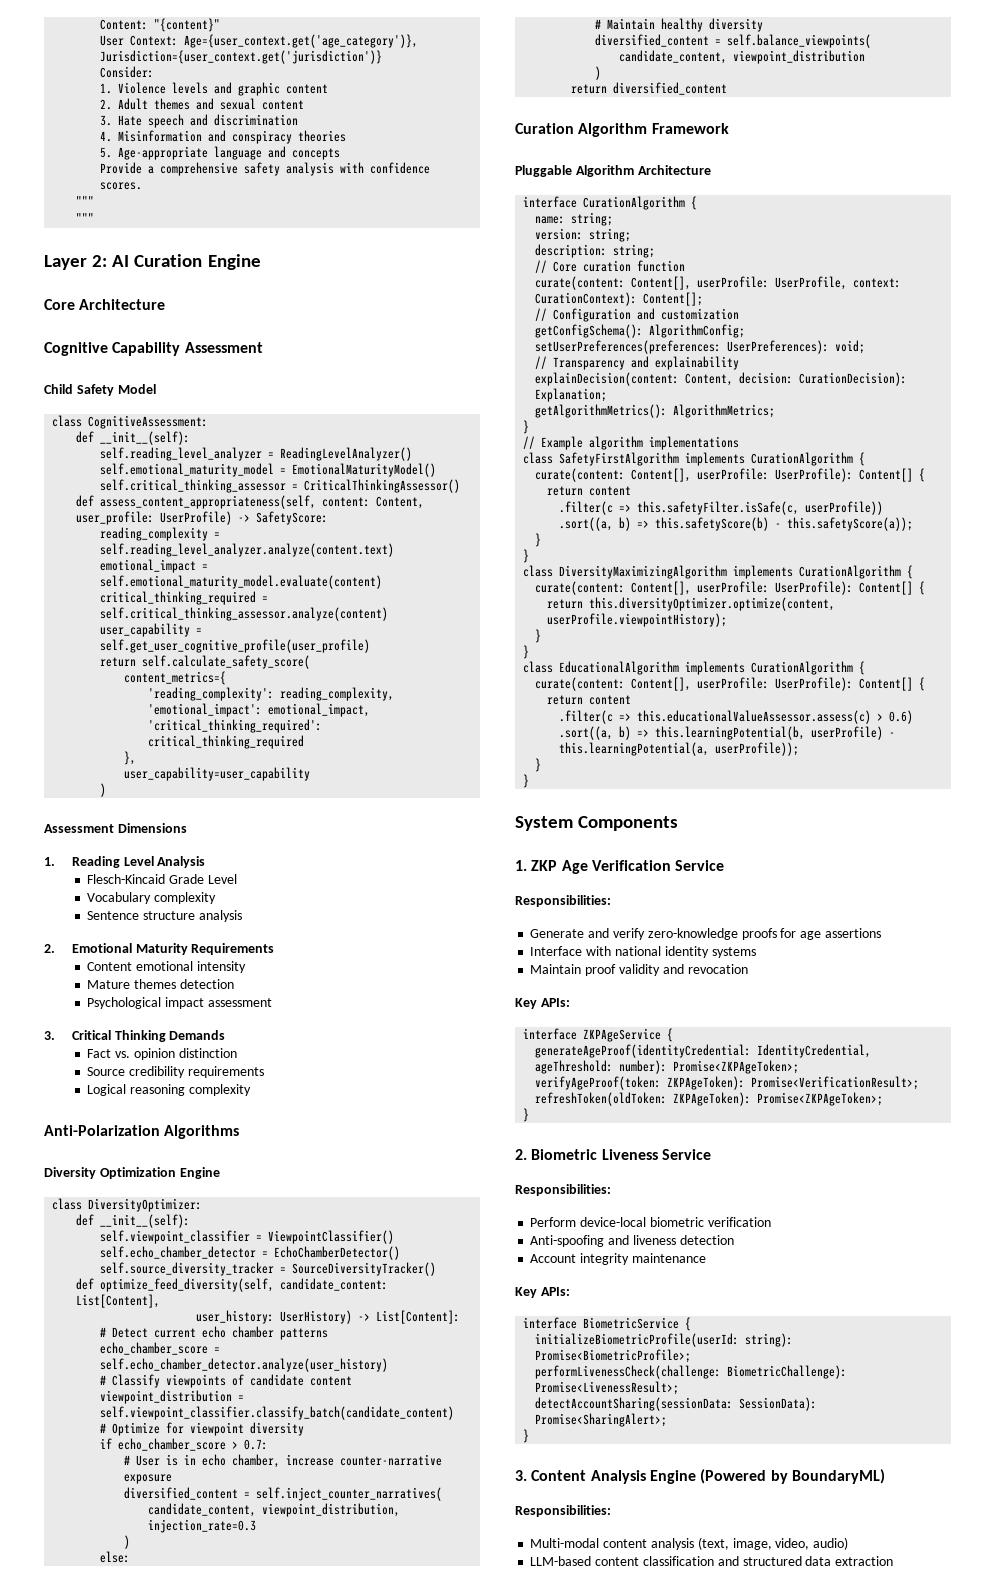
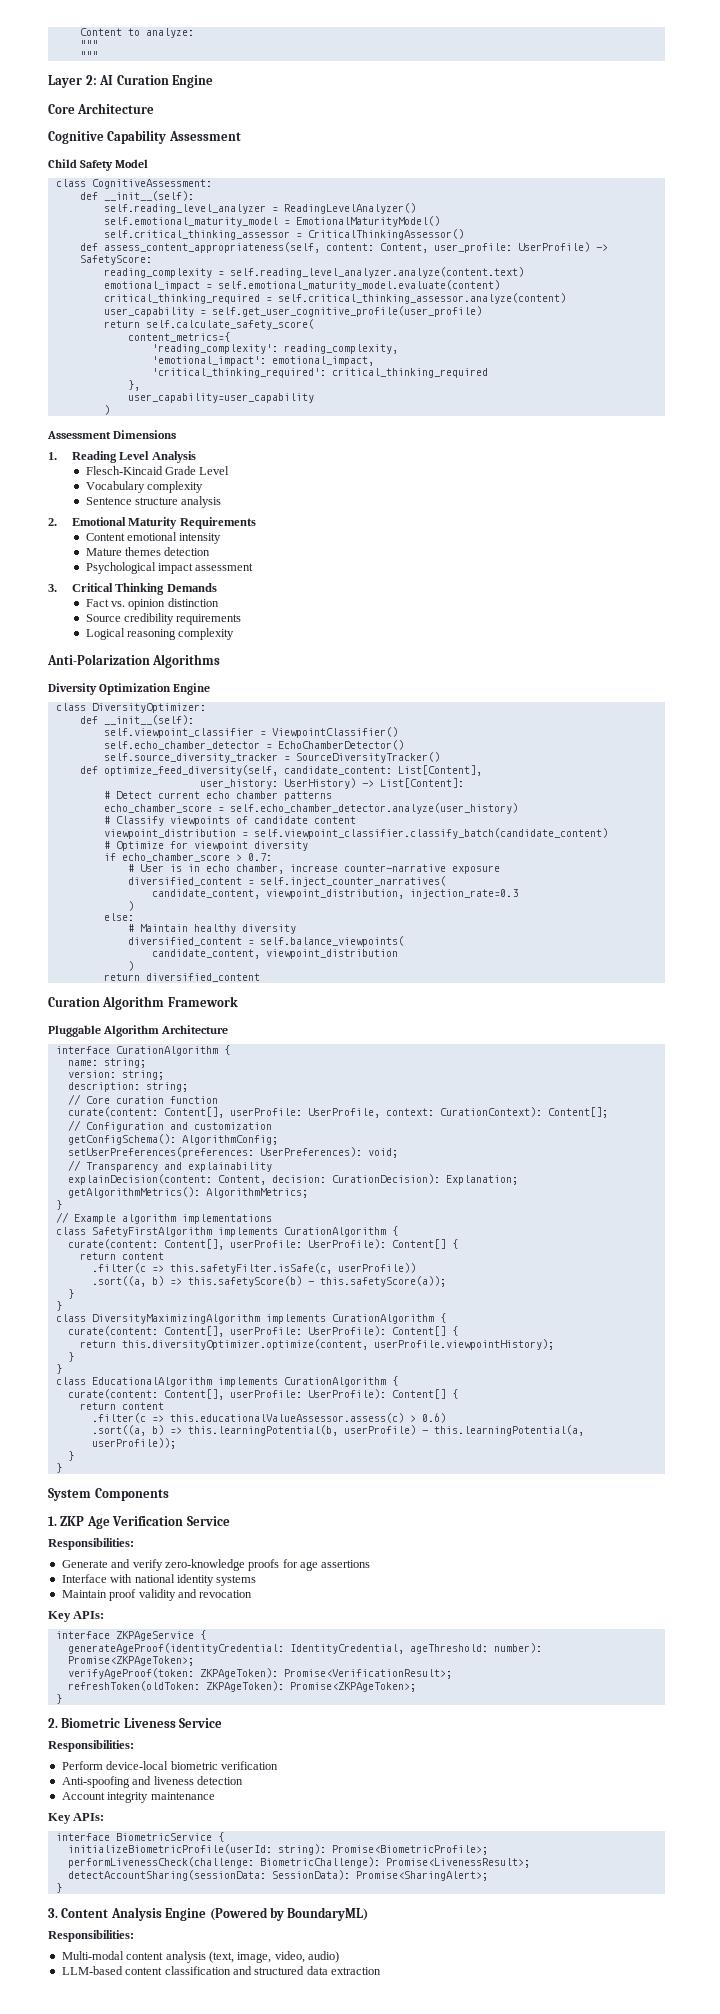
[100,18,221,32] [100,34,419,48] [100,50,383,64] [100,66,155,78] [100,82,329,96] [100,98,305,110] [100,114,299,128] [100,130,347,144] [100,146,341,160] [100,162,431,176] [100,182,143,190] Content: "{content}" // User Context: Age={user_context.get('age_category')}, Jurisdiction={user_context.get('jurisdiction')} // Consider: // 1. Violence levels and graphic content // 2. Adult themes and sexual content // 3. Hate speech and discrimination // 4. Misinformation and conspiracy theories // 5. Age-appropriate language and concepts // Provide a comprehensive safety analysis with confidence scores. -> [79,28,194,38] Content to analyze:

